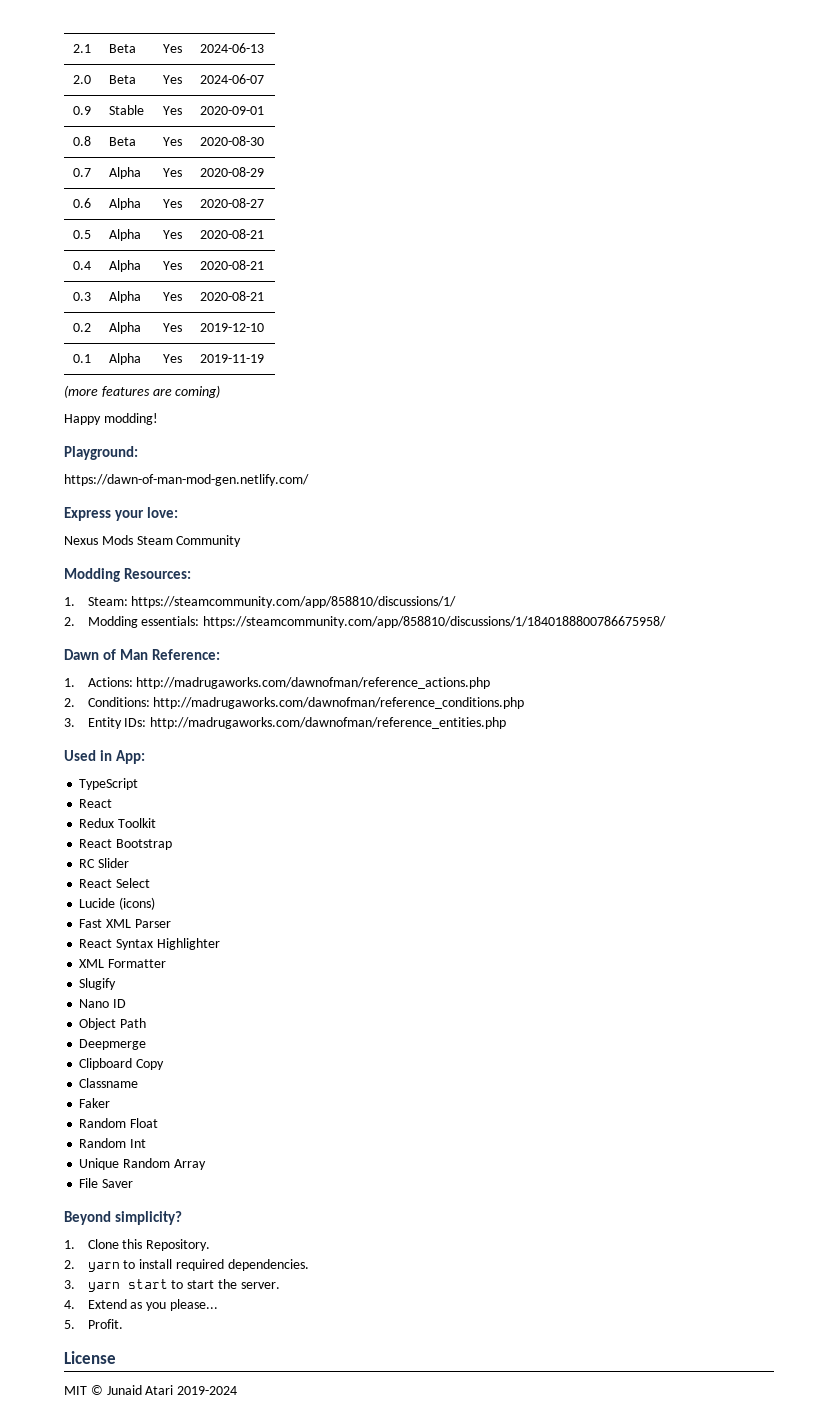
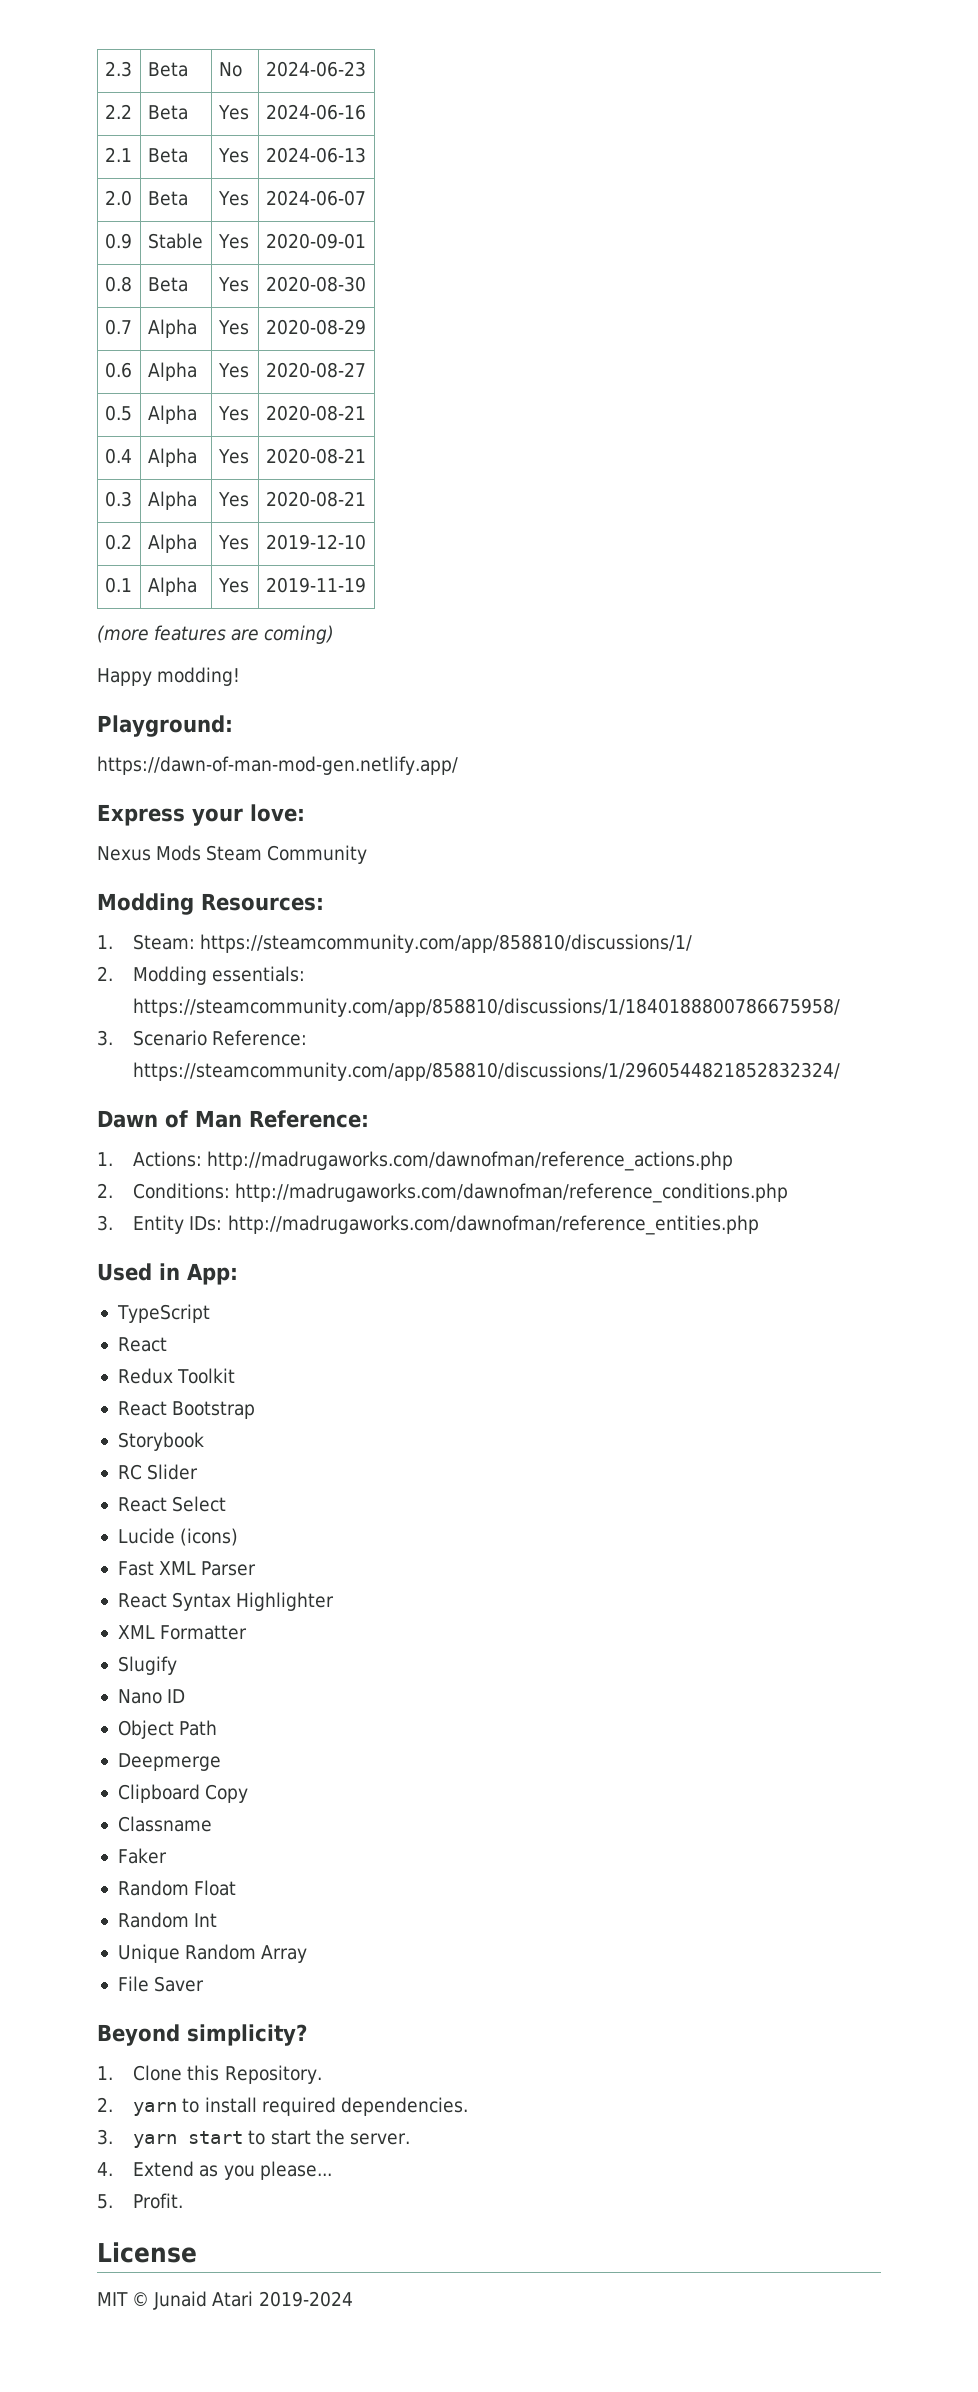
(72, 48) none -> [104,61,132,77] [147,62,188,77] [218,62,242,77] [265,61,366,77] [104,104,132,119] [147,105,188,120] [217,105,249,120] [265,104,366,120] 2.3 | Beta | No | 2024-06-23 // 2.2 | Beta | Yes | 2024-06-16 //
[64,474,309,486] https://dawn-of-man-mod-gen.netlify.com/ -> [97,756,458,775] https://dawn-of-man-mod-gen.netlify.app/
(667, 622) none -> [97,1030,308,1046] [133,1062,841,1081] // 3. Scenario Reference: https://steamcommunity.com/app/858810/discussions/1/2960544821852832324/
(173, 844) none -> [117,1432,204,1451] // Storybook

